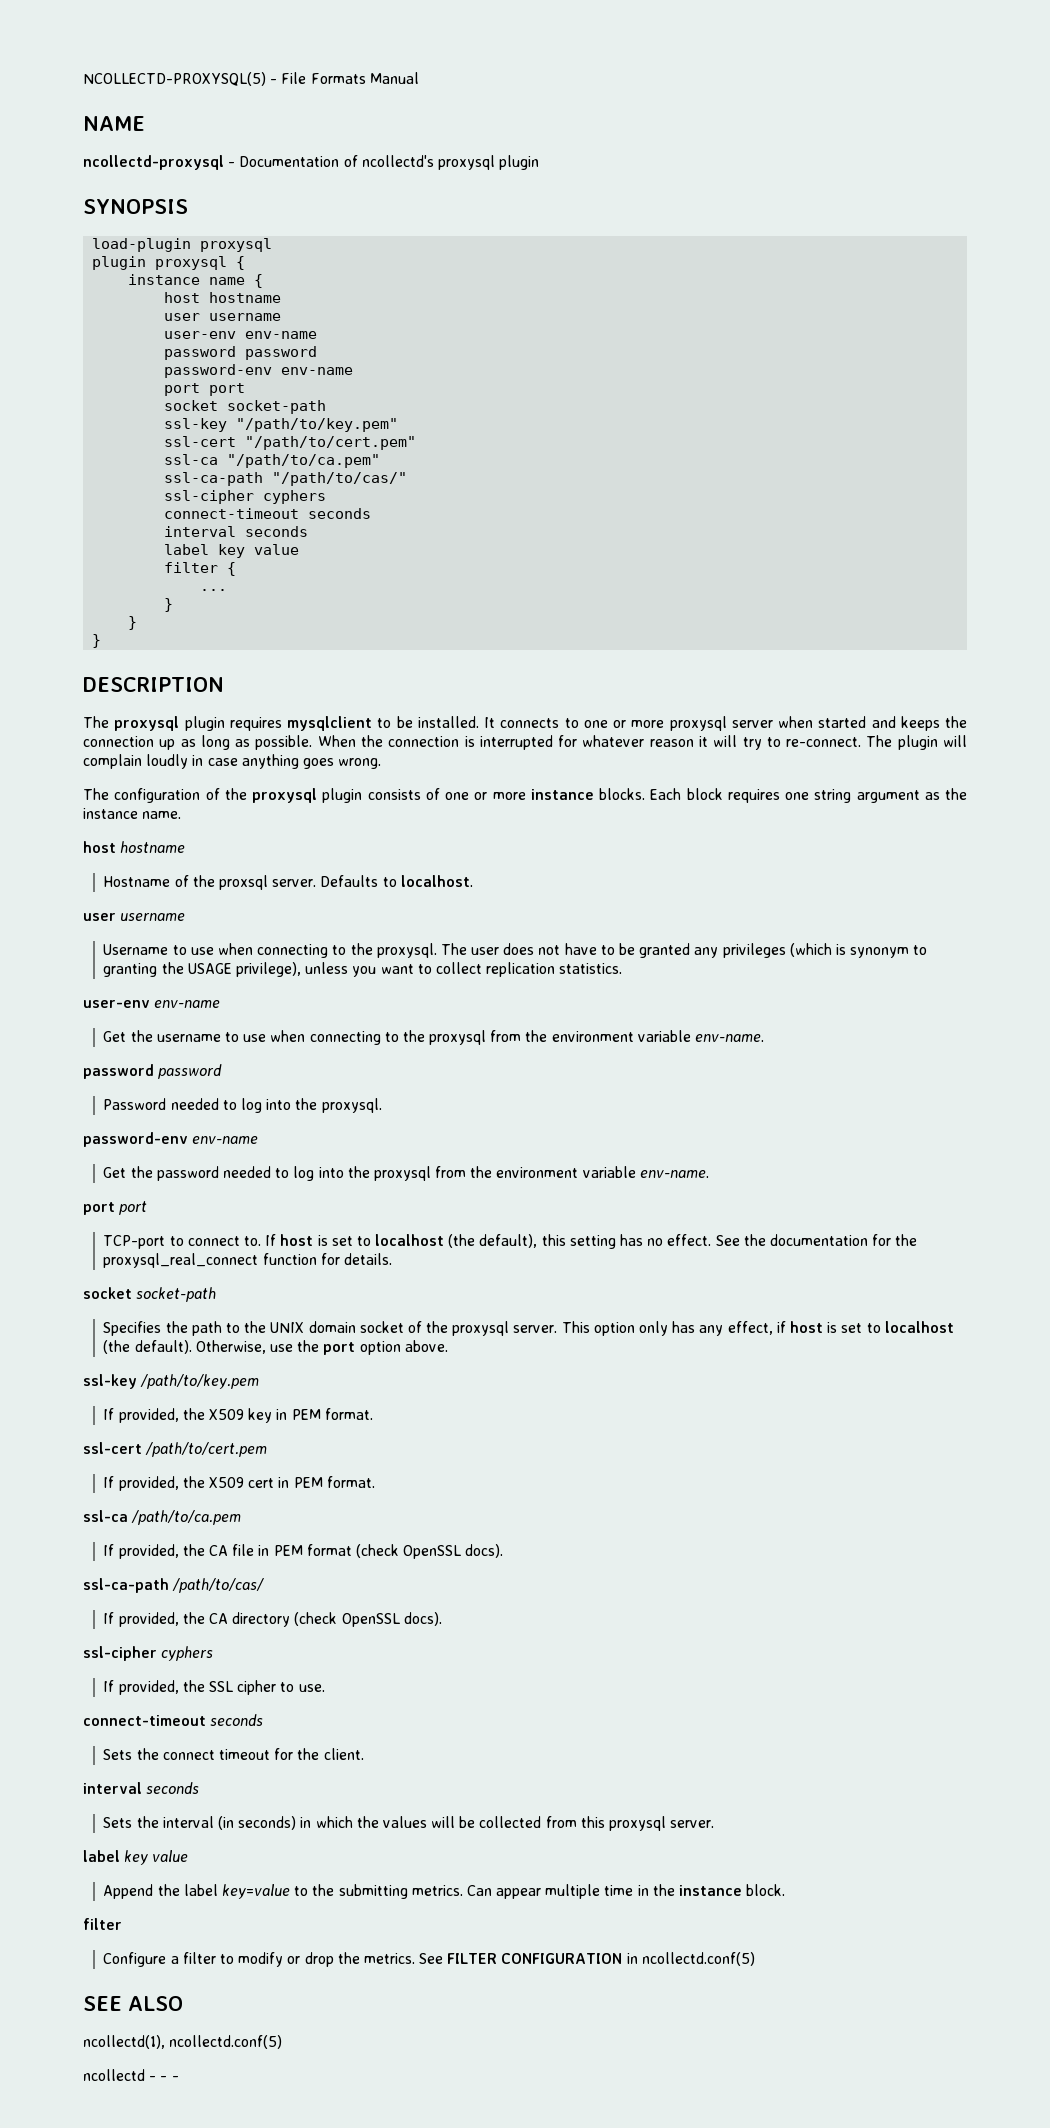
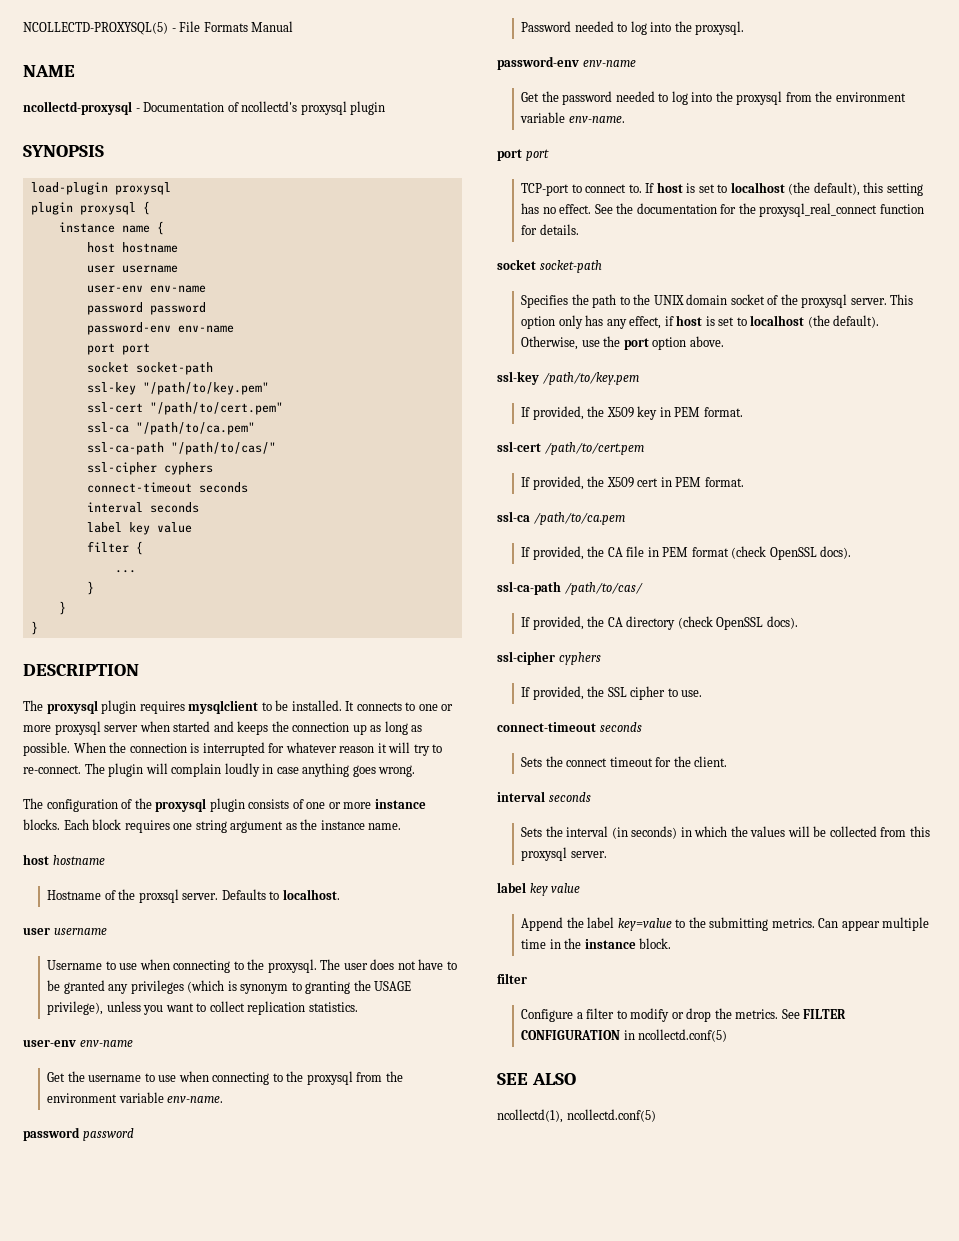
[83,2069,179,2081] // ncollectd - - - -> (656, 1115) none

